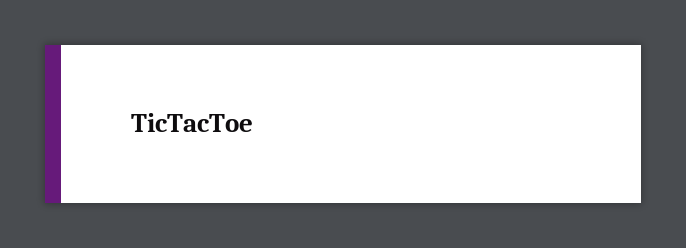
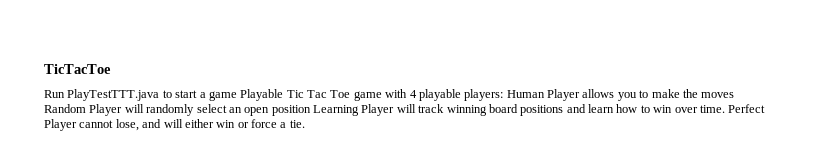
(253, 122) none -> [44,89,735,101] [44,104,766,116] [44,119,305,131] // Run PlayTestTTT.java to start a game Playable Tic Tac Toe game with 4 playable players: Human Player allows you to make the moves Random Player will randomly select an open position Learning Player will track winning board positions and learn how to win over time. Perfect Player cannot lose, and will either win or force a tie.

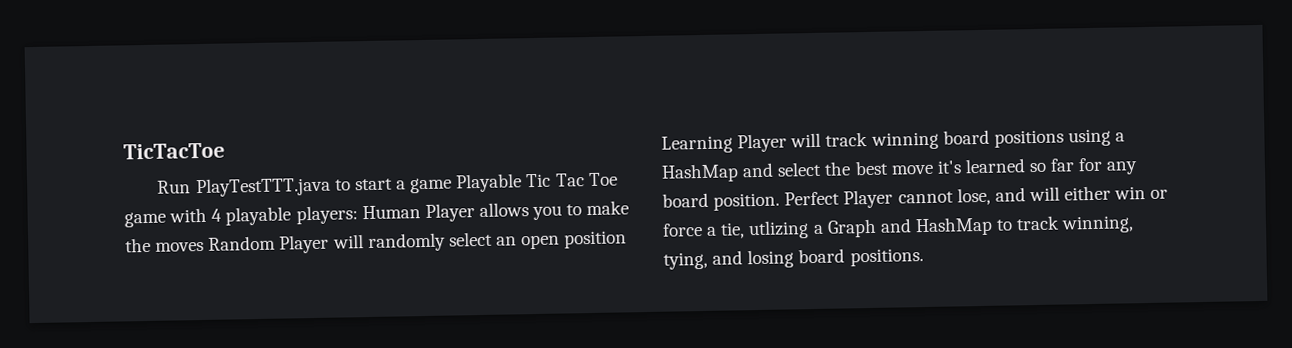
[566,104,725,113] and learn how to win over time. -> [1067,128,1126,147] [661,157,1139,183] [662,192,781,211] using a HashMap and select the best move it's learned so far for any board position.
[289,120,305,128] tie. -> [720,215,1135,240] [663,248,924,270] tie, utlizing a Graph and HashMap to track winning, tying, and losing board positions.

